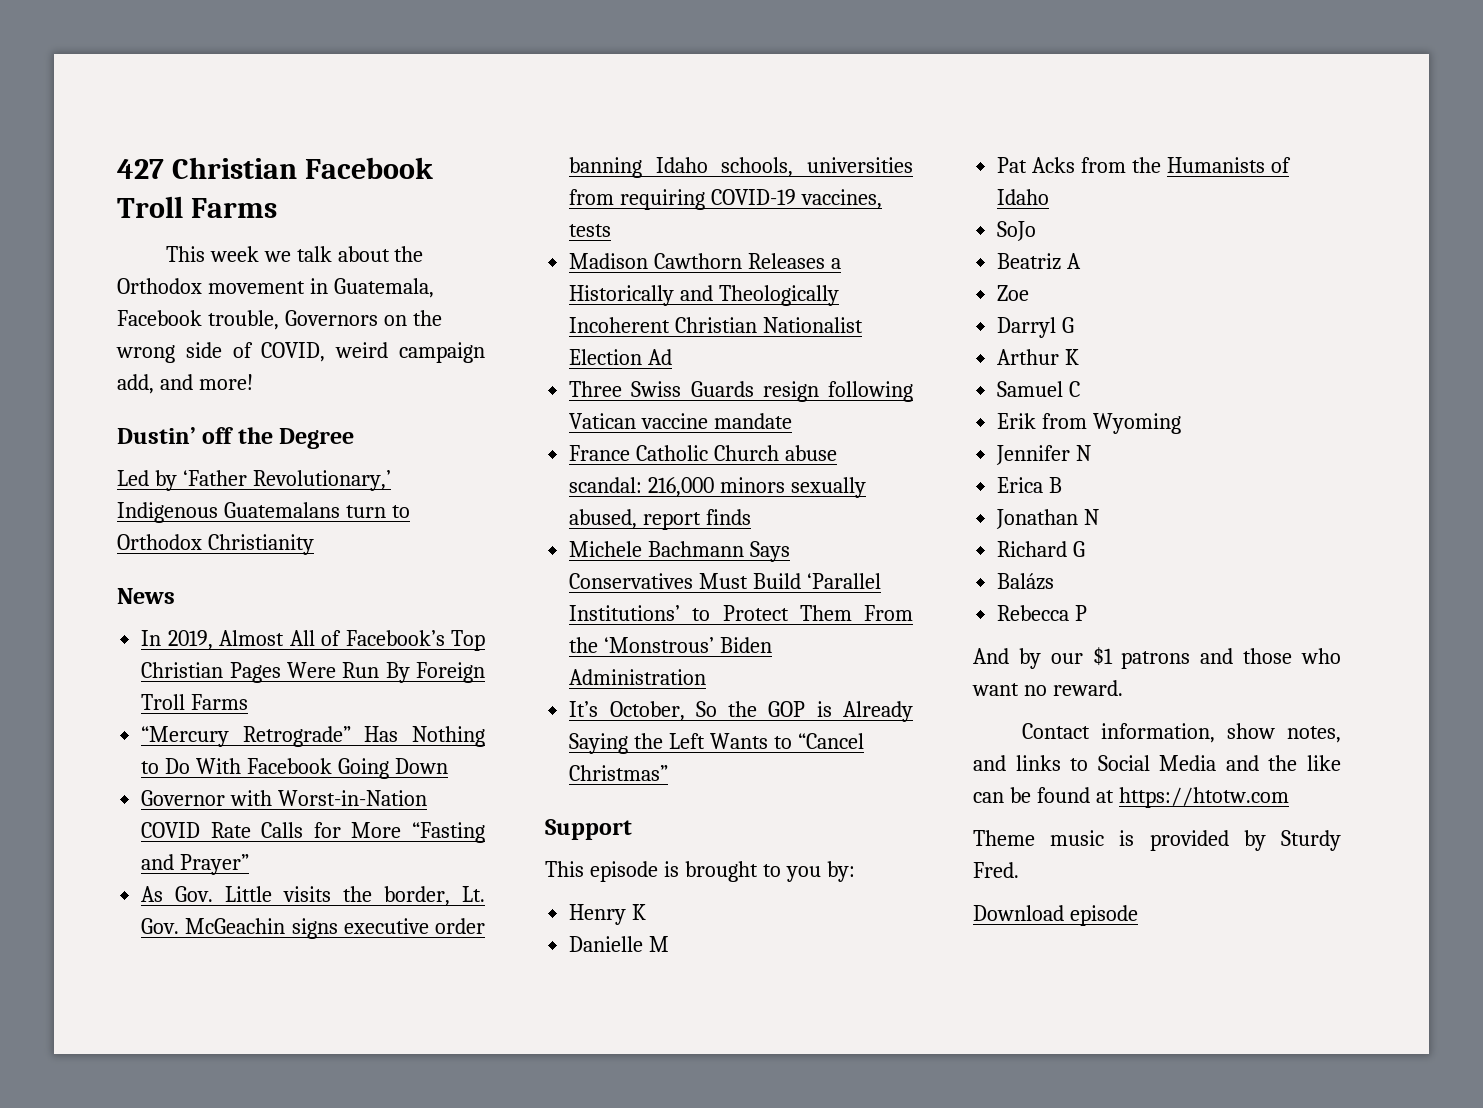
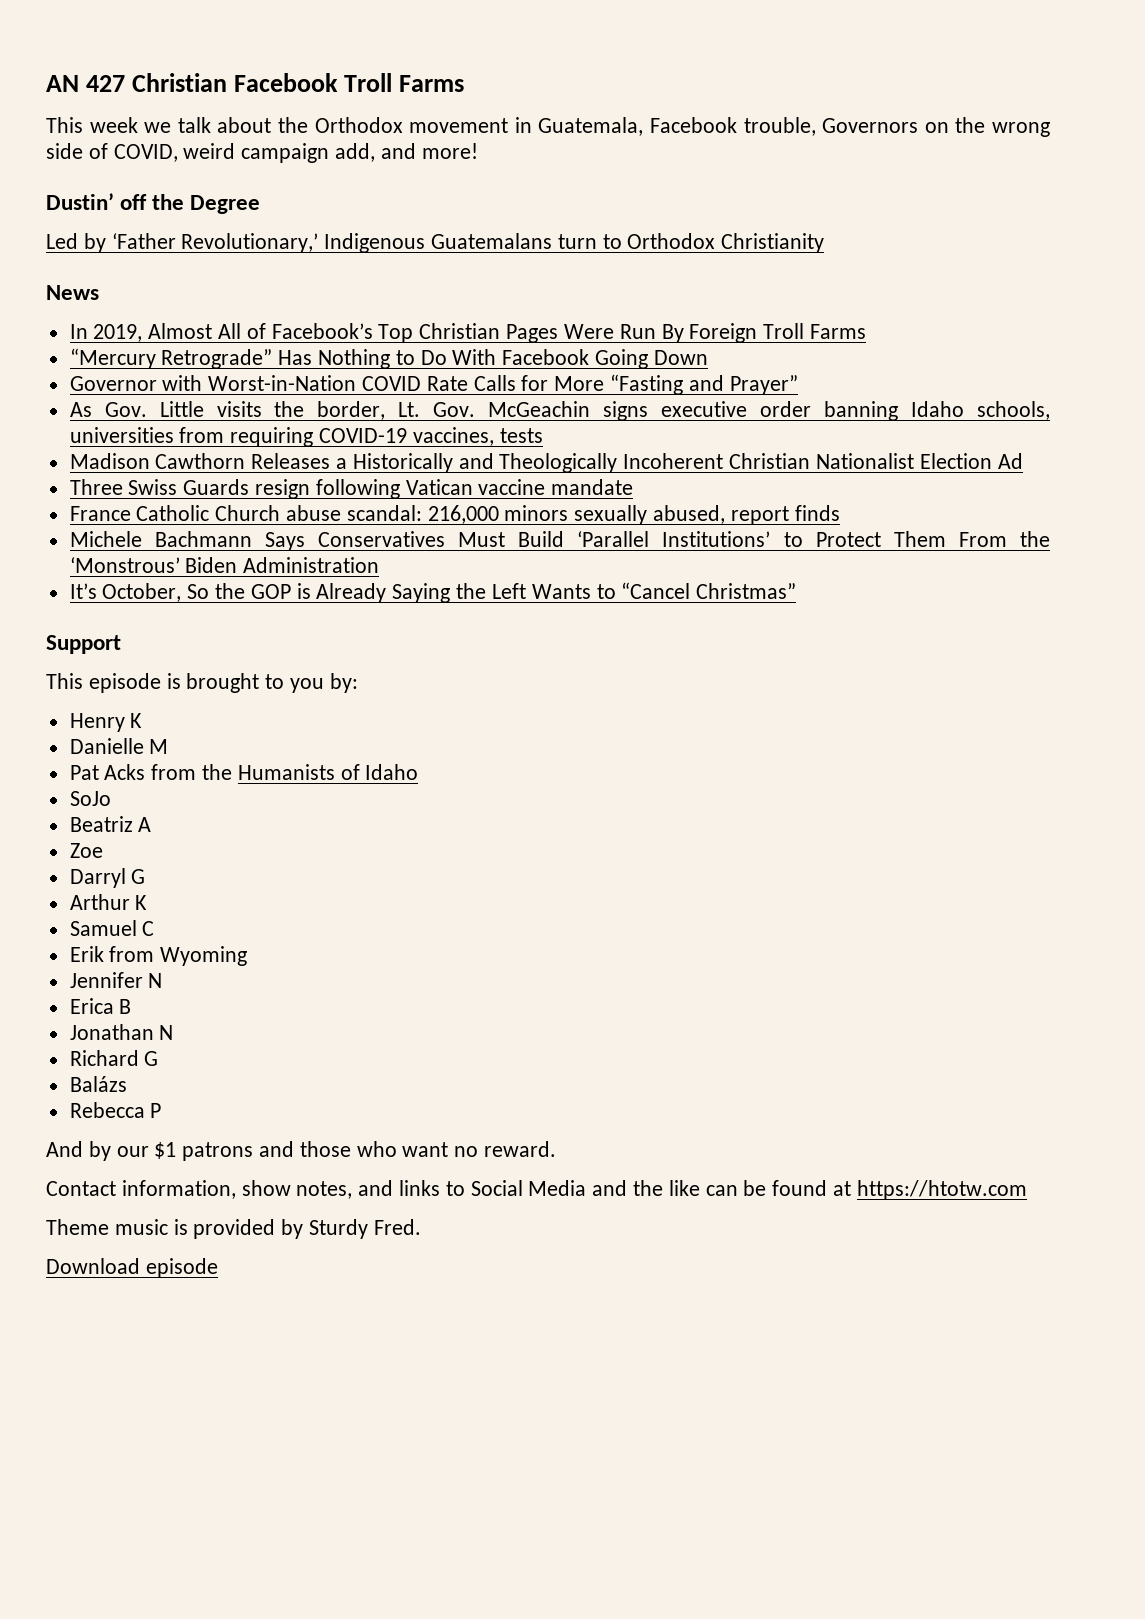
(117, 169) none -> [46,75,79,92] AN

